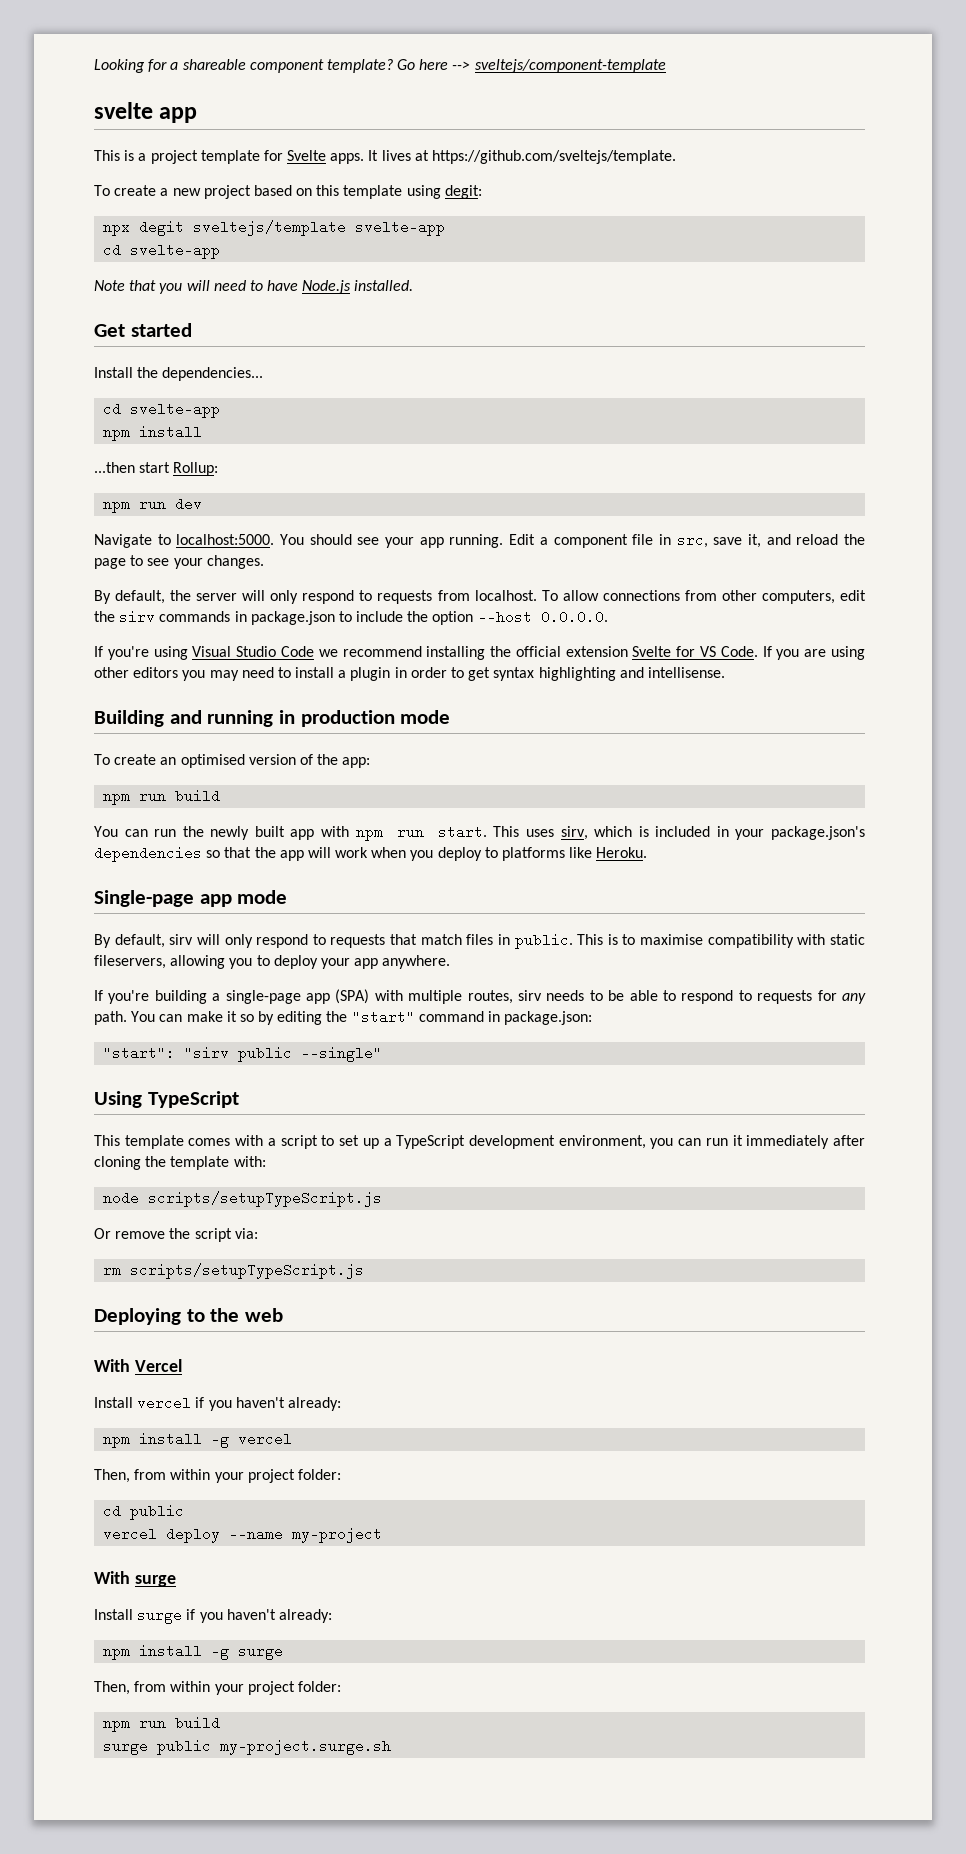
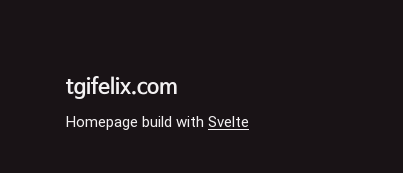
[94,59,666,73] [94,102,198,123] [94,150,677,164] [94,185,482,199] [103,220,446,236] [103,243,221,259] [94,280,414,294] [94,323,192,337] [94,367,264,381] [103,402,221,418] [103,425,203,441] [94,462,219,476] [103,497,203,513] [94,533,866,548] [94,555,264,569] [94,590,866,604] [94,610,608,625] [94,646,865,660] [94,667,725,681] [94,710,451,727] [94,754,371,768] [103,789,221,805] [94,825,865,841] [94,846,648,862] [94,890,288,907] [94,933,866,949] [94,955,451,969] [94,989,866,1004] [94,1010,593,1025] [103,1046,383,1062] [94,1091,239,1108] [94,1135,865,1149] [94,1156,266,1170] [103,1191,383,1207] [94,1228,258,1242] [103,1263,365,1279] [94,1308,284,1325] [94,1359,182,1372] [94,1396,341,1411] [103,1432,293,1448] [94,1469,341,1483] [103,1504,185,1520] [103,1527,383,1543] [94,1571,176,1587] [94,1608,332,1624] [103,1644,284,1660] [94,1681,341,1695] [103,1716,221,1732] [103,1739,392,1755] Looking for a shareable component template? Go here --> sveltejs/component-template // svelte app // This is a project template for Svelte apps. It lives at https://github.com/sveltejs/template. // To create a new project based on this template using degit: // npx degit sveltejs/template svelte-app // cd svelte-app // Note that you will need to have Node.js installed. // Get started // Install the dependencies... // cd svelte-app // npm install // ...then start Rollup: // npm run dev // Navigate to localhost:5000. You should see your app running. Edit a component file in src, save it, and reload the page to see your changes. // By default, the server will only respond to requests from localhost. To allow connections from other computers, edit the sirv commands in package.json to include the option --host 0.0.0.0. // If you're using Visual Studio Code we recommend installing the official extension Svelte for VS Code. If you are using other editors you may need to install a plugin in order to get syntax highlighting and intellisense. // Building and running in production mode // To create an optimised version of the app: // npm run build // You can run the newly built app with npm run start. This uses sirv, which is included in your package.json's dependencies so that the app will work when you deploy to platforms like Heroku. // Single-page app mode // By default, sirv will only respond to requests that match files in public. This is to maximise compatibility with static fileservers, allowing you to deploy your app anywhere. // If you're building a single-page app (SPA) with multiple routes, sirv needs to be able to respond to requests for any path. You can make it so by editing the "start" command in package.json: // "start": "sirv public --single" // Using TypeScript // This template comes with a script to set up a TypeScript development environment, you can run it immediately after cloning the template with: // node scripts/setupTypeScript.js // Or remove the script via: // rm scripts/setupTypeScript.js // Deploying to the web // With Vercel // Install vercel if you haven't already: // npm install -g vercel // Then, from within your project folder: // cd public // vercel deploy --name my-project // With surge // Install surge if you haven't already: // npm install -g surge // Then, from within your project folder: // npm run build // surge public my-project.surge.sh -> [66,76,178,99] [66,116,250,130] tgifelix.com // Homepage build with Svelte

